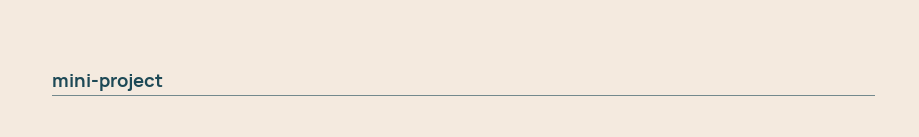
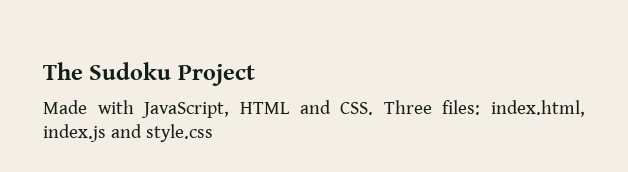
[52,74,163,91] mini-project -> [43,62,255,86] [43,100,585,118] [43,124,213,142] The Sudoku Project // Made with JavaScript, HTML and CSS. Three files: index.html, index.js and style.css

